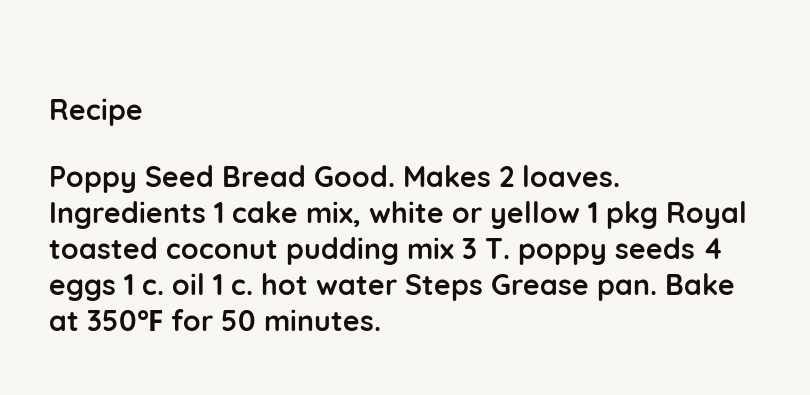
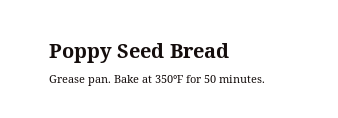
[49,98,143,126] Recipe // -> (49, 53) none
[314,165,620,187] [49,201,747,229] [49,237,723,265] [49,273,483,301] Good. Makes 2 loaves. Ingredients 1 cake mix, white or yellow 1 pkg Royal toasted coconut pudding mix 3 T. poppy seeds 4 eggs 1 c. oil 1 c. hot water Steps -> (229, 50) //

